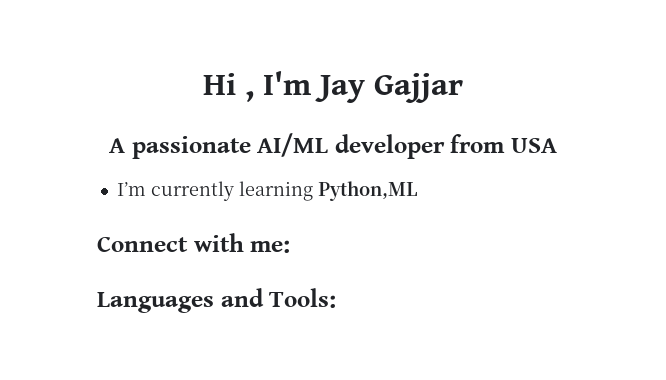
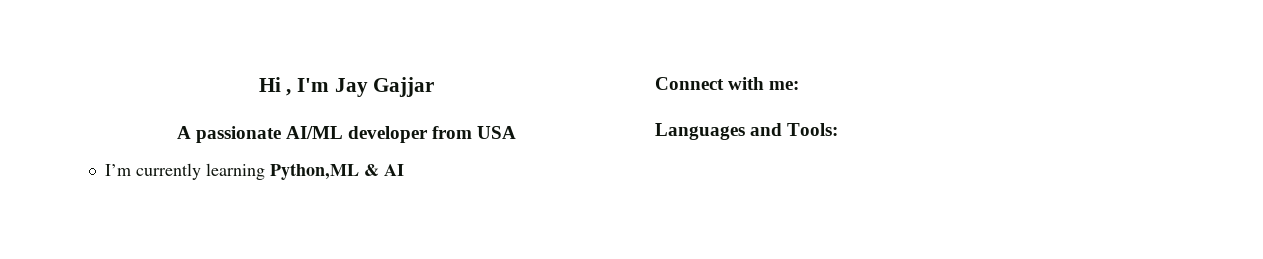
(418, 191) none -> [363,164,404,176] & AI

